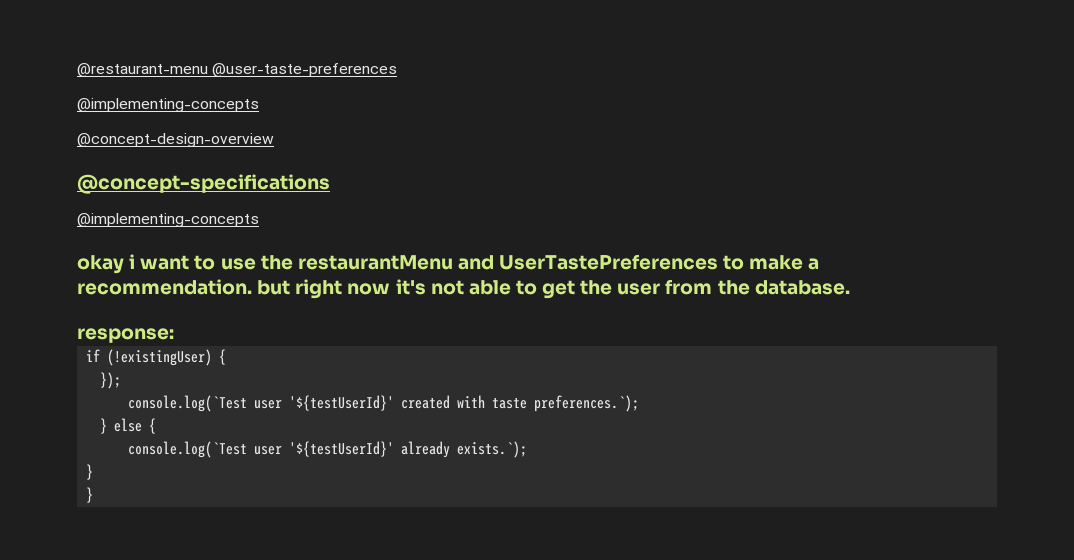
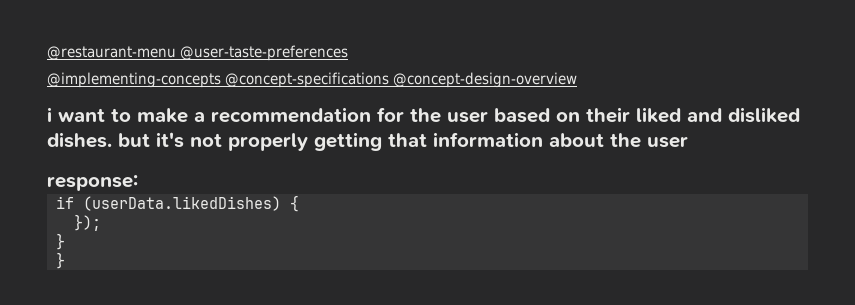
(259, 105) // -> [225,72,390,88] @concept-specifications
[77,174,330,194] [77,213,259,227] [77,254,820,274] [77,279,850,299] @concept-specifications // @implementing-concepts // okay i want to use the restaurantMenu and UserTastePreferences to make a recommendation. but right now it's not able to get the user from the database. -> [47,107,800,123] [47,132,688,151] i want to make a recommendation for the user based on their liked and disliked dishes. but it's not properly getting that information about the user
[107,349,213,366] (!existingUser) -> [83,196,281,211] (userData.likedDishes)
[128,395,640,412] [100,418,157,434] [128,441,528,458] // console.log(`Test user '${testUserId}' created with taste preferences.`); // } else { // console.log(`Test user '${testUserId}' already exists.`); -> (101, 222) none

